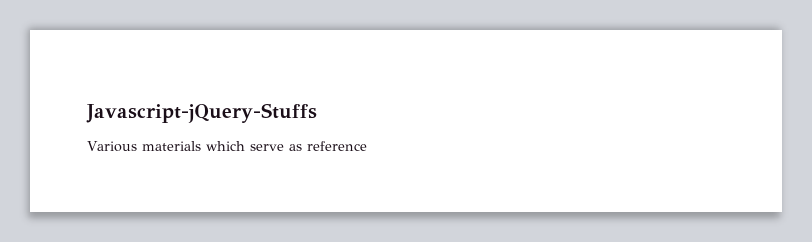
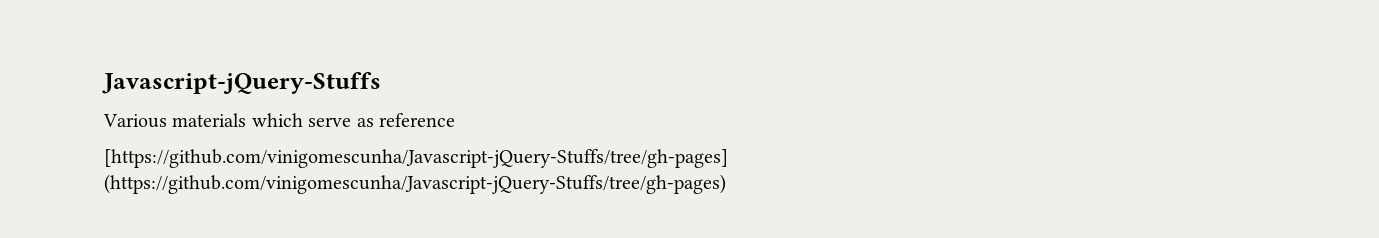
(367, 146) none -> [104,149,728,168] [104,174,726,194] // [https://github.com/vinigomescunha/Javascript-jQuery-Stuffs/tree/gh-pages] (https://github.com/vinigomescunha/Javascript-jQuery-Stuffs/tree/gh-pages)

